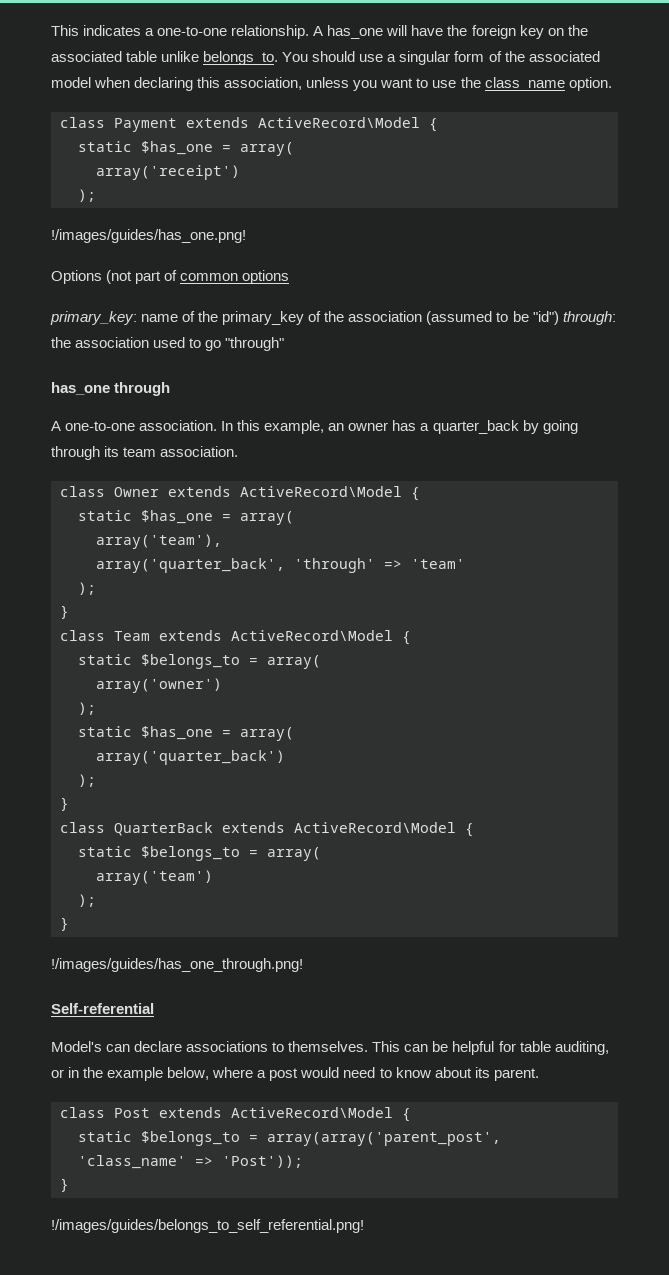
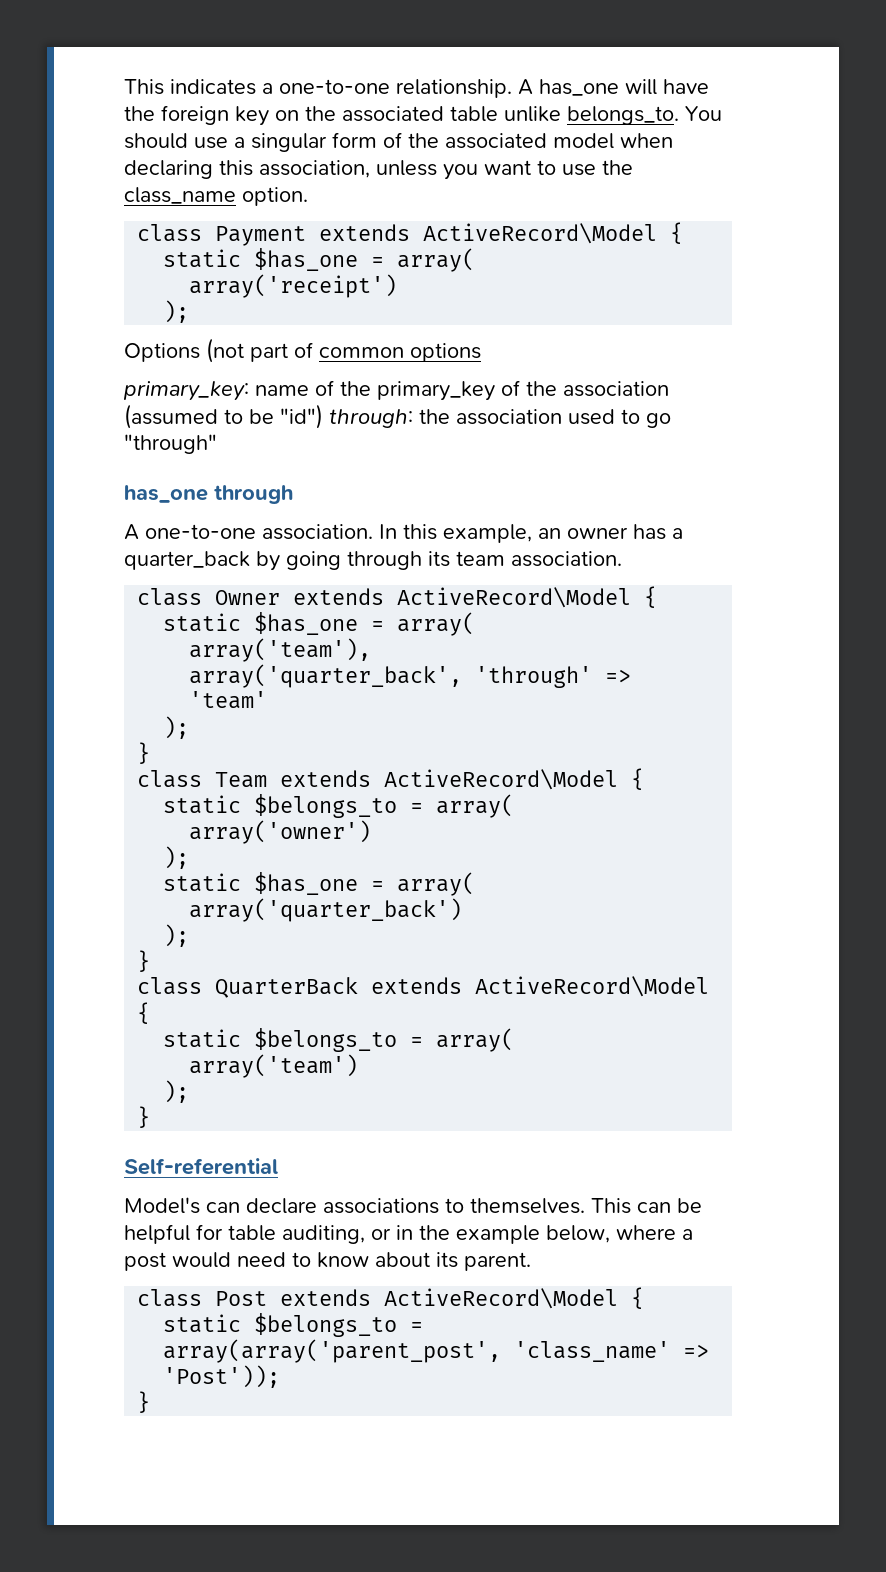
[51,229,246,243] // !/images/guides/has_one.png! -> (190, 311) none
[51,958,303,972] // !/images/guides/has_one_through.png! -> (151, 1117) none
[51,1219,364,1233] // !/images/guides/belongs_to_self_referential.png! -> (151, 1402) none

